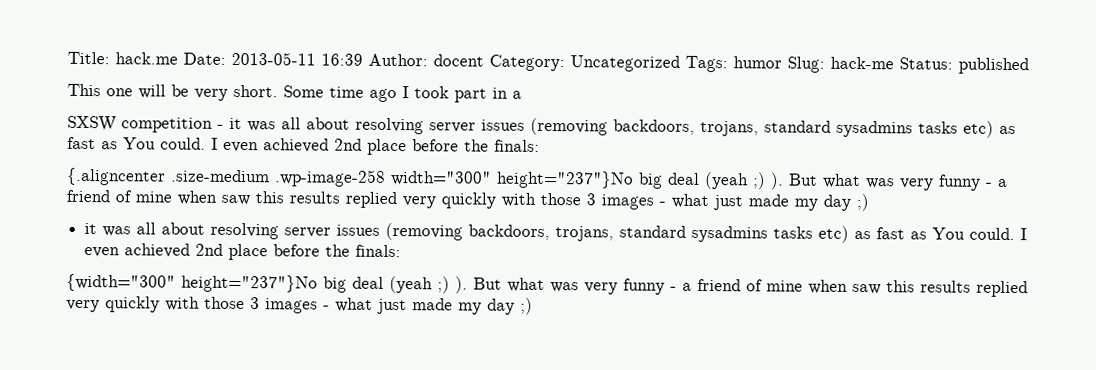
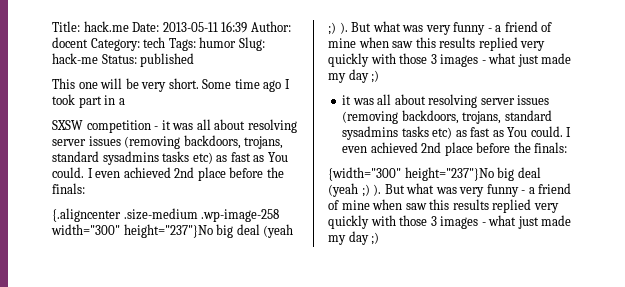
[570,55,680,72] Uncategorized -> [143,37,166,48] tech

